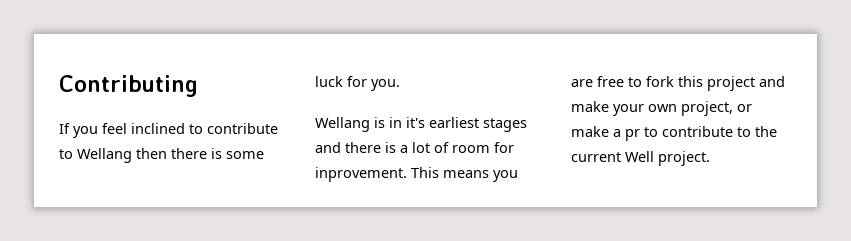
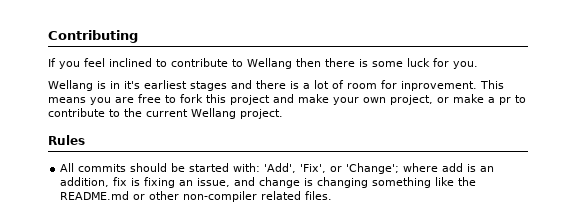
[625,151,654,162] Well -> [191,108,236,119] Wellang
(710, 158) none -> [48,135,85,145] [60,163,495,174] [60,177,477,188] [60,191,333,202] // Rules // All commits should be started with: 'Add', 'Fix', or 'Change'; where add is an addition, fix is fixing an issue, and change is changing something like the README.md or other non-compiler related files.

